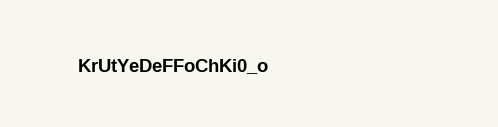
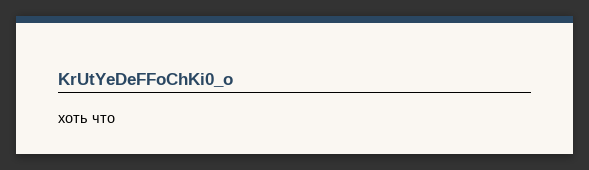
(268, 66) none -> [58,115,115,123] // хоть что

